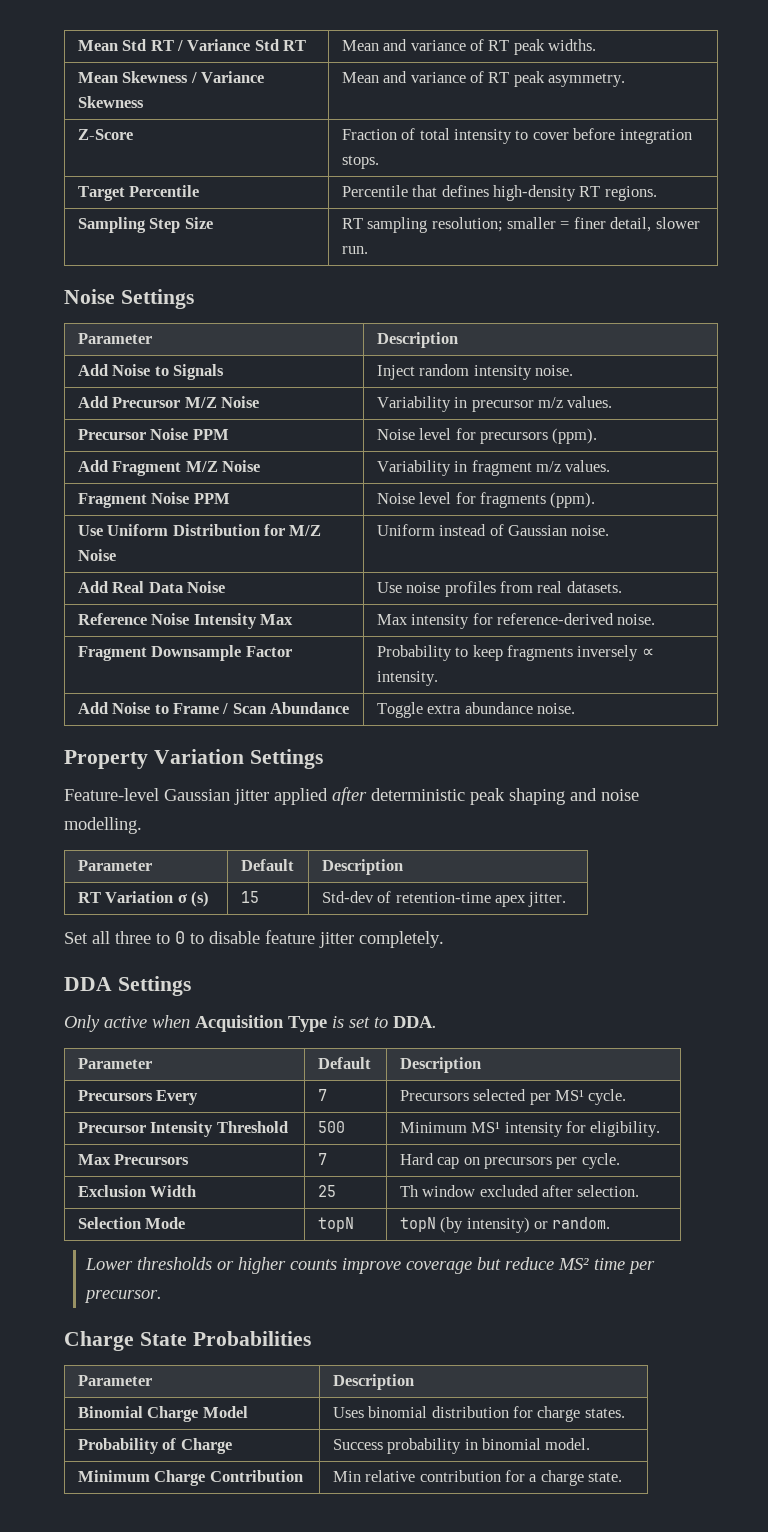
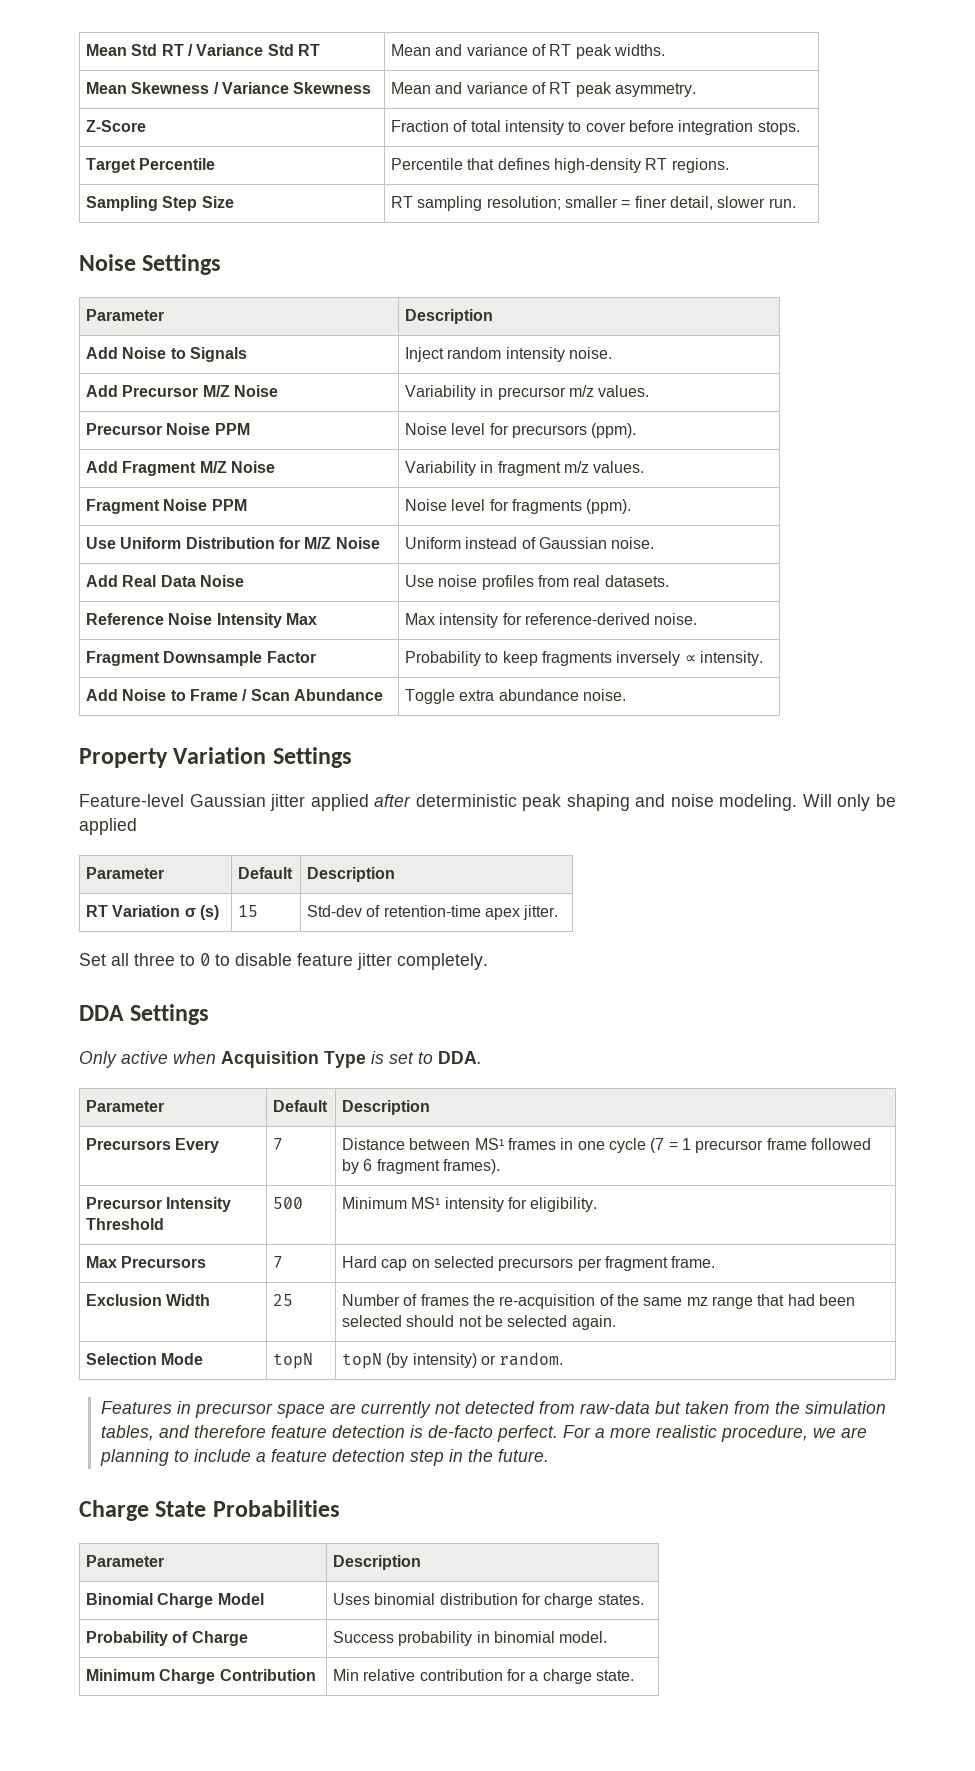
[64,817,142,834] modelling. -> [719,794,897,811] [79,818,137,835] modeling. Will only be applied
[399,1089,627,1105] Precursors selected per MS¹ cycle. -> [342,1138,871,1153] [342,1159,501,1174] Distance between MS¹ frames in one cycle (7 = 1 precursor frame followed by 6 fragment frames).
(480, 1161) none -> [434,1256,495,1268] selected
[581,1153,620,1169] cycle. -> [605,1256,716,1271] fragment frame.
[399,1185,640,1197] Th window excluded after selection. -> [342,1294,855,1309] [342,1315,616,1330] Number of frames the re-acquisition of the same mz range that had been selected should not be selected again.
[85,1257,656,1274] [84,1290,163,1303] Lower thresholds or higher counts improve coverage but reduce MS² time per precursor. -> [100,1401,886,1418] [100,1425,867,1442] [99,1449,549,1466] Features in precursor space are currently not detected from raw-data but taken from the simulation tables, and therefore feature detection is de-facto perfect. For a more realistic procedure, we are planning to include a feature detection step in the future.

